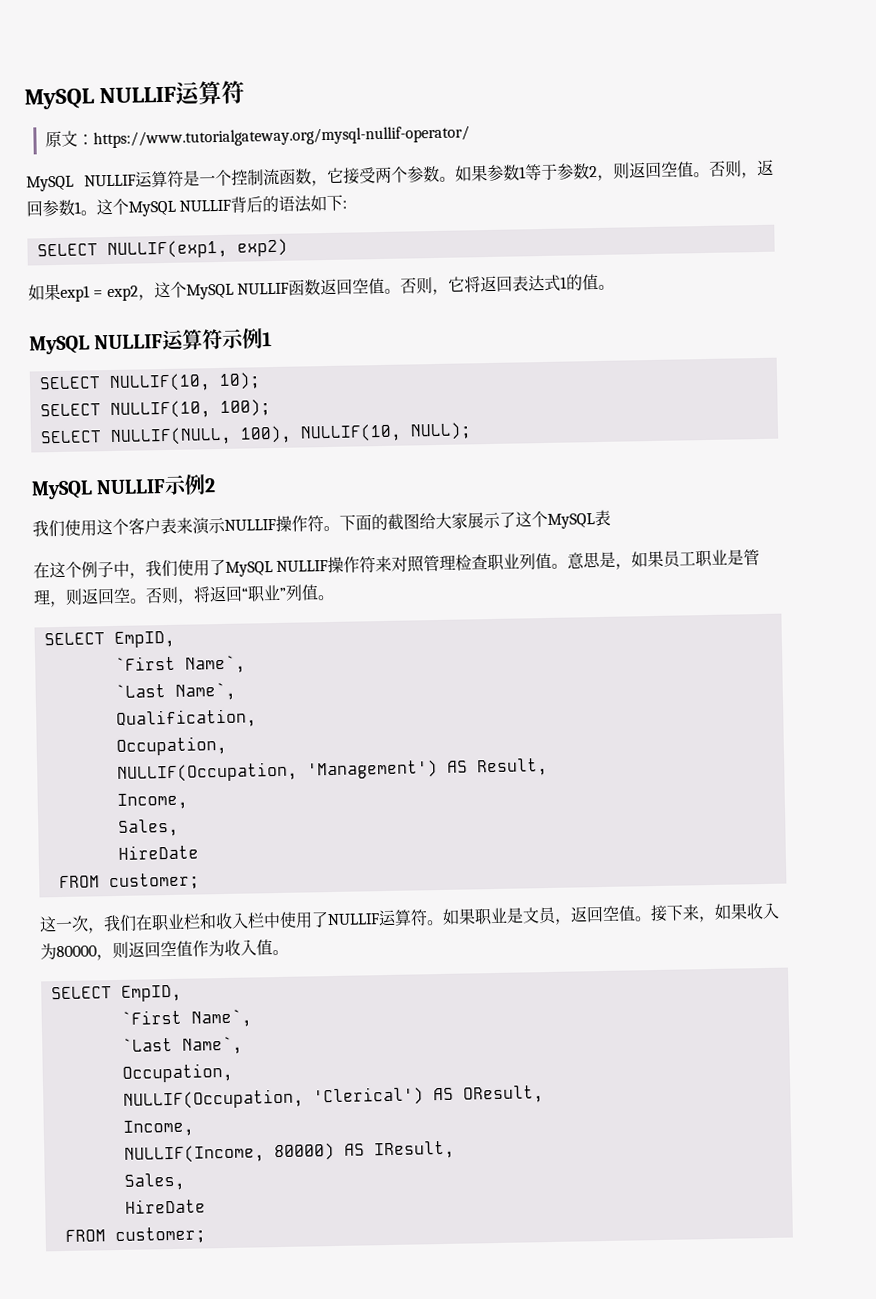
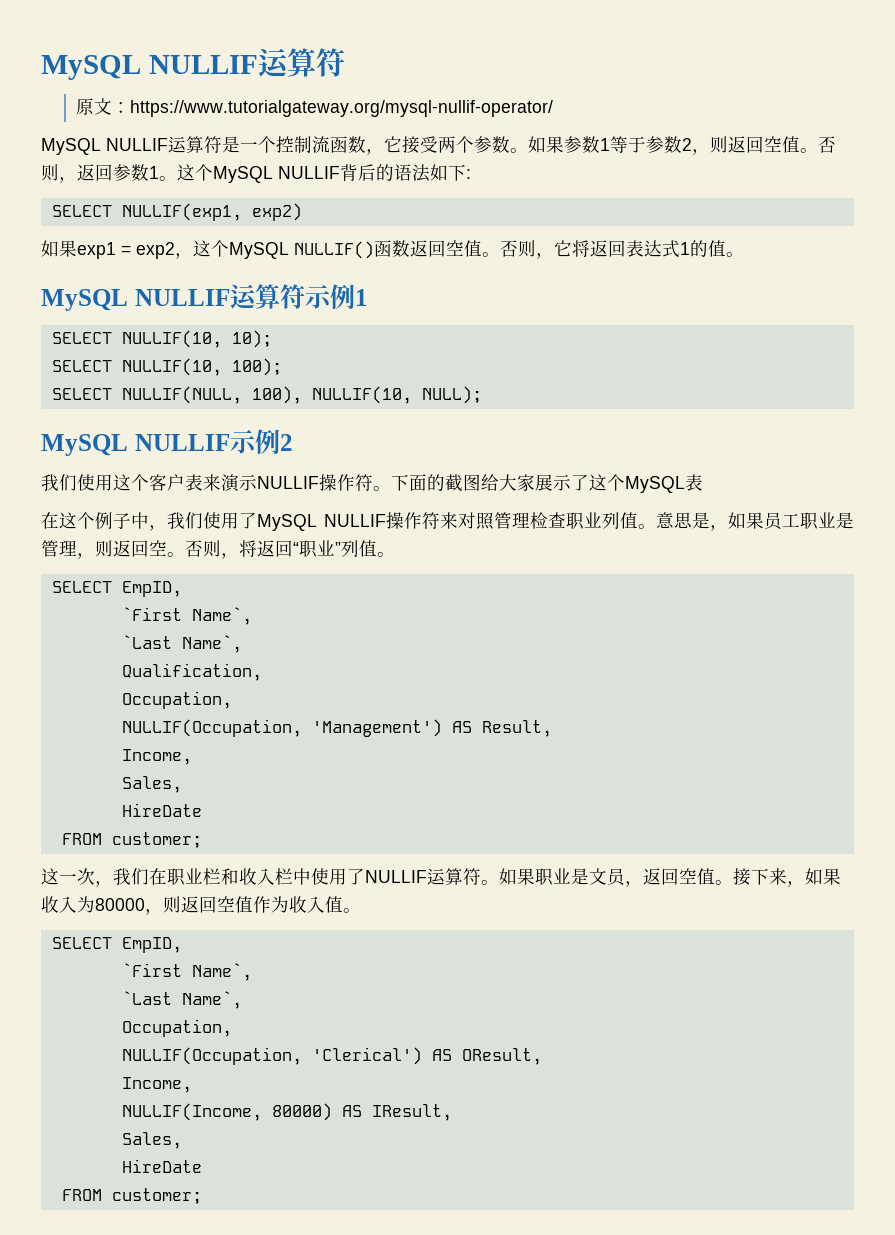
[236,282,289,295] NULLIF -> [294,241,374,259] NULLIF()

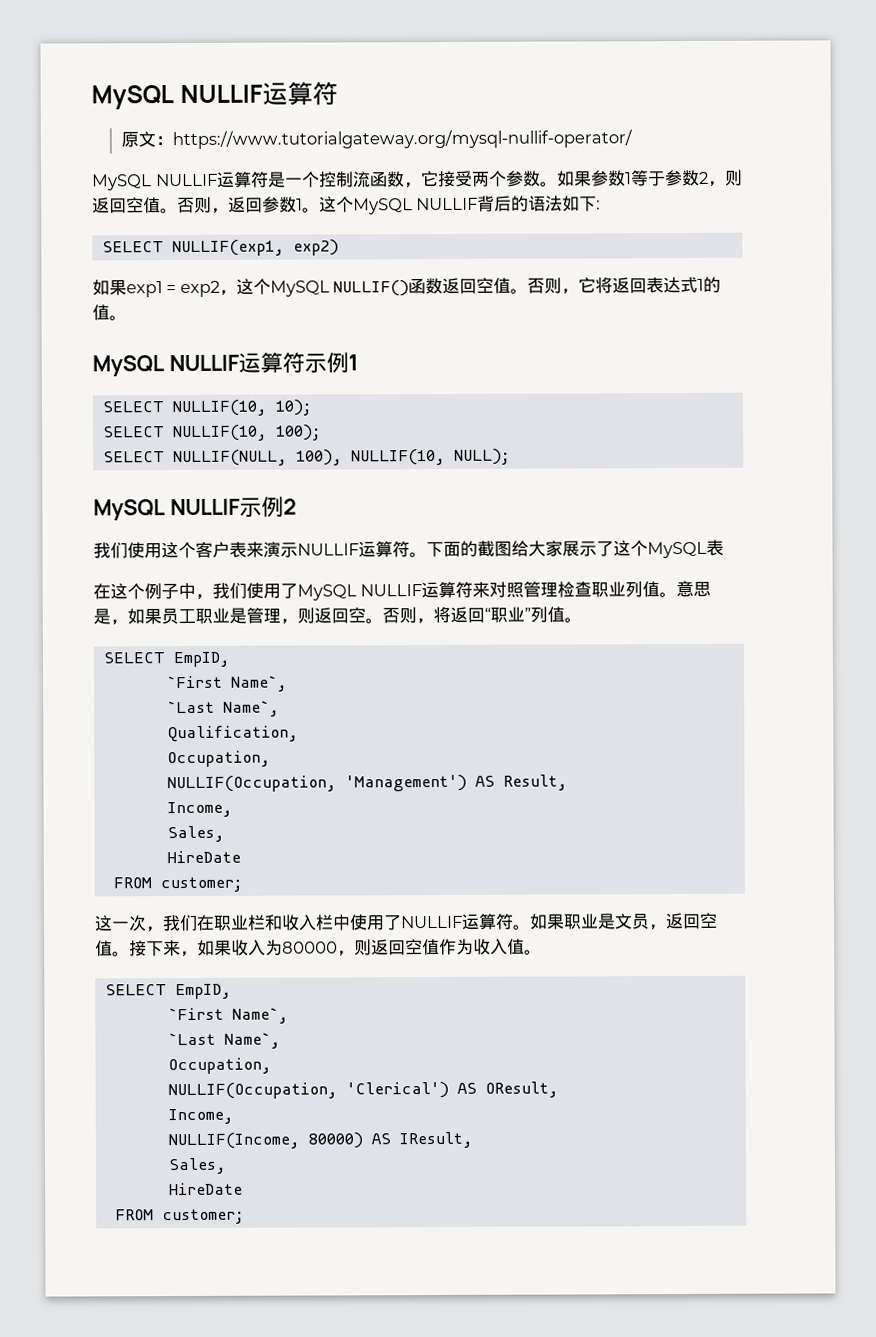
[319,474,355,491] 操作 -> [358,541,393,558] 运算
[386,512,422,529] 操作 -> [421,581,457,599] 运算

